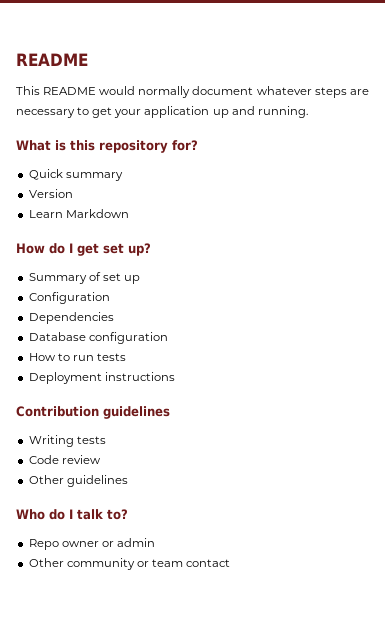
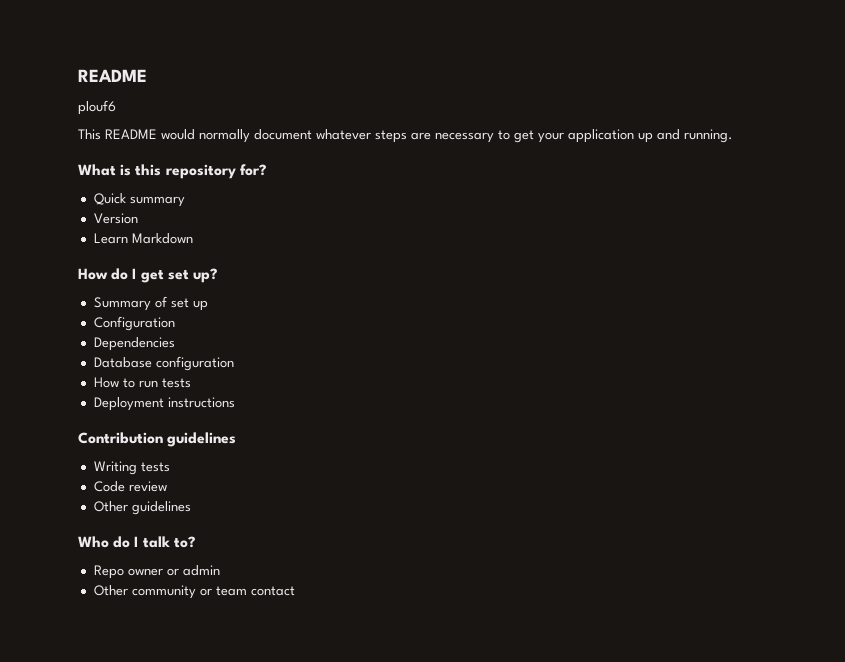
[16,53,88,66] README -> [78,69,147,82] [78,100,116,115] README // plouf6

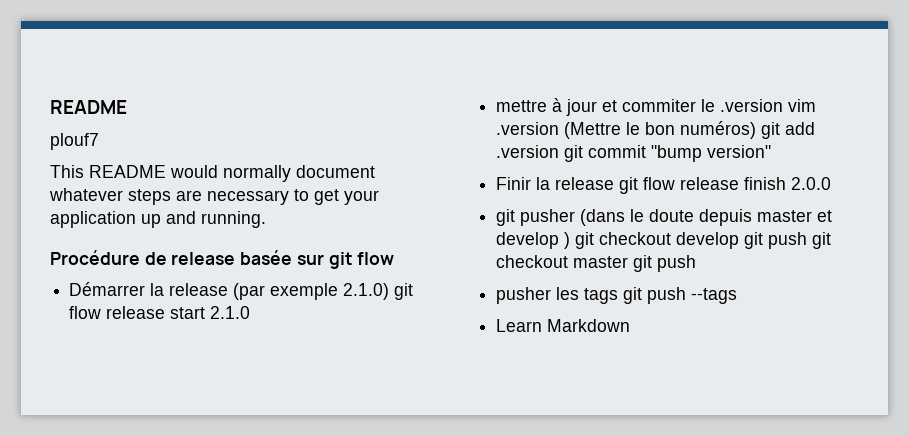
[78,100,116,115] plouf6 -> [50,133,99,150] plouf7
[78,164,266,179] [93,193,185,207] [93,213,138,224] [93,233,193,244] [78,268,217,283] [93,296,208,311] [93,316,175,331] [93,337,175,351] [93,356,234,371] [93,377,191,388] [93,397,235,411] [78,432,237,447] [93,461,170,475] [93,481,167,492] [93,501,191,515] [78,536,195,548] [93,565,220,579] [93,585,295,599] What is this repository for? // Quick summary // Version // Learn Markdown // How do I get set up? // Summary of set up // Configuration // Dependencies // Database configuration // How to run tests // Deployment instructions // Contribution guidelines // Writing tests // Code review // Other guidelines // Who do I talk to? // Repo owner or admin // Other community or team contact -> [50,250,395,269] [69,282,414,300] [69,306,251,319] [496,98,817,116] [496,121,816,139] [496,145,772,162] [496,177,832,194] [496,209,833,226] [496,232,832,249] [496,255,697,272] [496,287,738,304] [496,319,631,332] Procédure de release basée sur git flow // Démarrer la release (par exemple 2.1.0) git flow release start 2.1.0 // mettre à jour et commiter le .version vim .version (Mettre le bon numéros) git add .version git commit "bump version" // Finir la release git flow release finish 2.0.0 // git pusher (dans le doute depuis master et develop ) git checkout develop git push git checkout master git push // pusher les tags git push --tags // Learn Markdown

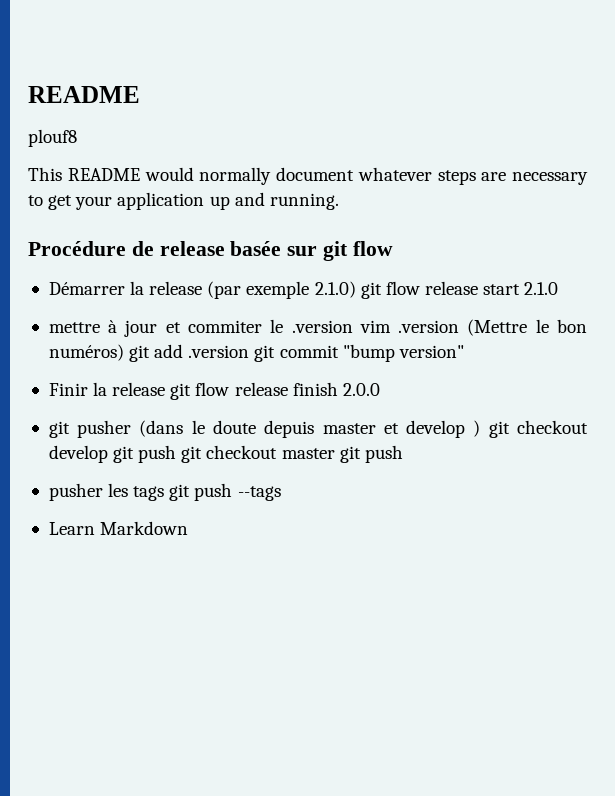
[50,133,99,150] plouf7 -> [28,129,77,147] plouf8

